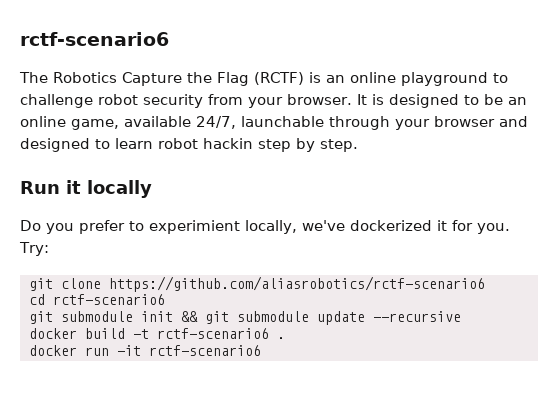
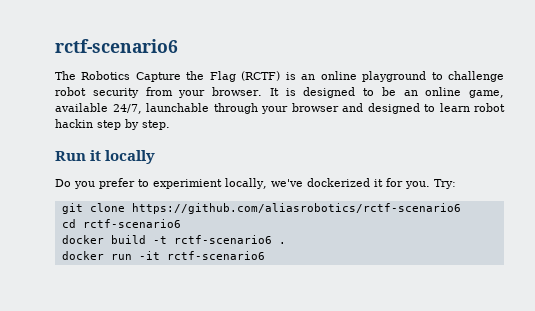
[29,311,461,325] // git submodule init && git submodule update --recursive -> (181, 223) none

